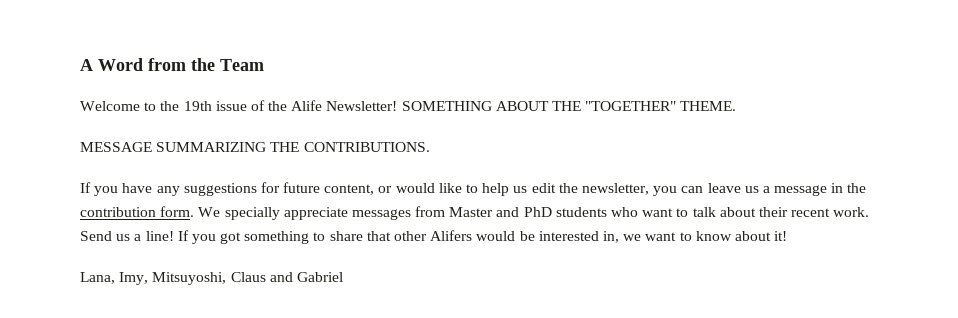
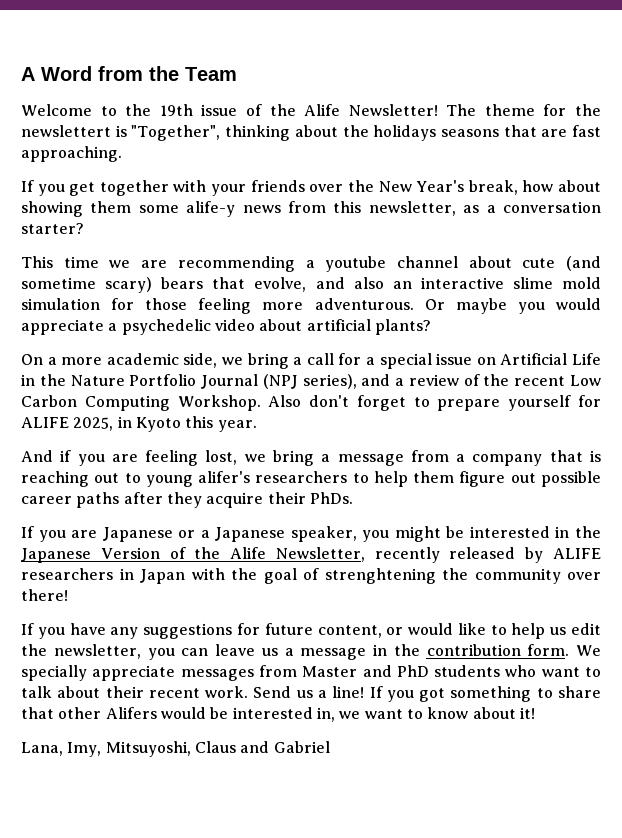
[401,101,737,111] [80,142,430,152] SOMETHING ABOUT THE "TOGETHER" THEME. // MESSAGE SUMMARIZING THE CONTRIBUTIONS. -> [446,104,601,116] [21,125,602,141] [21,146,122,162] [21,180,602,196] [21,201,601,217] [21,223,84,234] [21,256,601,272] [21,277,602,293] [21,298,601,314] [21,319,431,335] [21,353,602,369] [21,374,601,389] [21,395,601,411] [21,416,257,432] [21,450,601,466] [21,471,601,487] [21,492,353,508] [21,526,602,542] [21,547,601,563] [21,568,601,584] [21,589,68,601] The theme for the newslettert is "Together", thinking about the holidays seasons that are fast approaching. // If you get together with your friends over the New Year's break, how about showing them some alife-y news from this newsletter, as a conversation starter? // This time we are recommending a youtube channel about cute (and sometime scary) bears that evolve, and also an interactive slime mold simulation for those feeling more adventurous. Or maybe you would appreciate a psychedelic video about artificial plants? // On a more academic side, we bring a call for a special issue on Artificial Life in the Nature Portfolio Journal (NPJ series), and a review of the recent Low Carbon Computing Workshop. Also don't forget to prepare yourself for ALIFE 2025, in Kyoto this year. // And if you are feeling lost, we bring a message from a company that is reaching out to young alifer's researchers to help them figure out possible career paths after they acquire their PhDs. // If you are Japanese or a Japanese speaker, you might be interested in the Japanese Version of the Alife Newsletter, recently released by ALIFE researchers in Japan with the goal of strenghtening the community over there!

